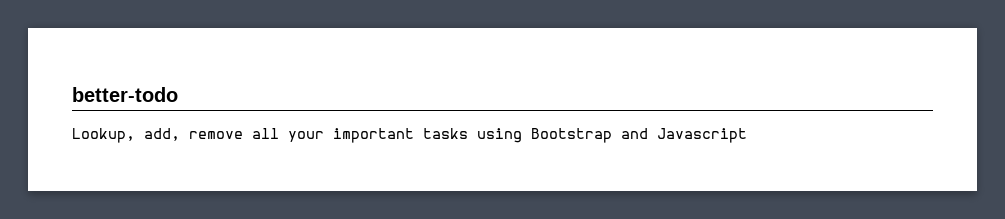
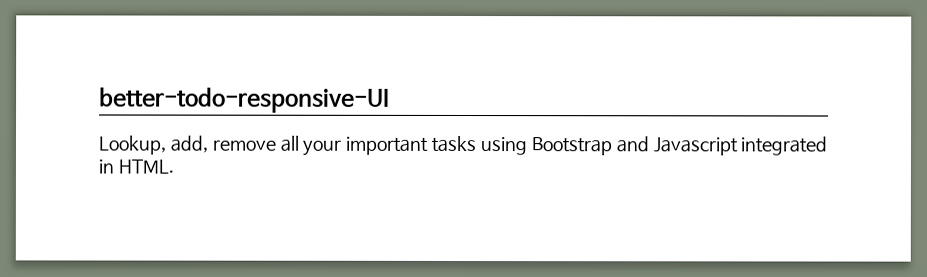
[72,87,178,102] better-todo -> [99,87,390,113] better-todo-responsive-UI
(747, 135) none -> [740,136,829,156] [98,159,174,174] integrated in HTML.

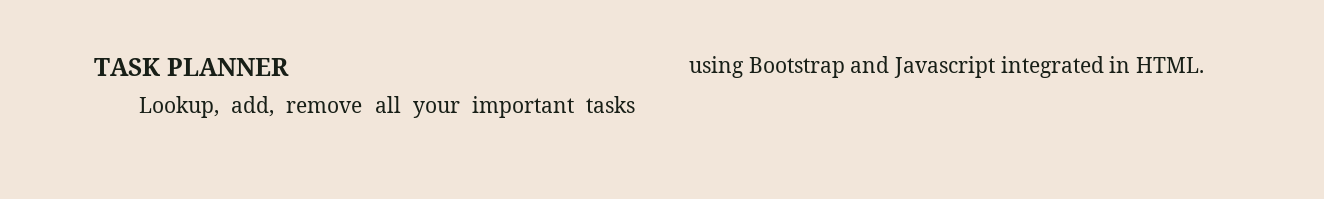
[99,87,390,113] better-todo-responsive-UI -> [94,58,289,76] TASK PLANNER

